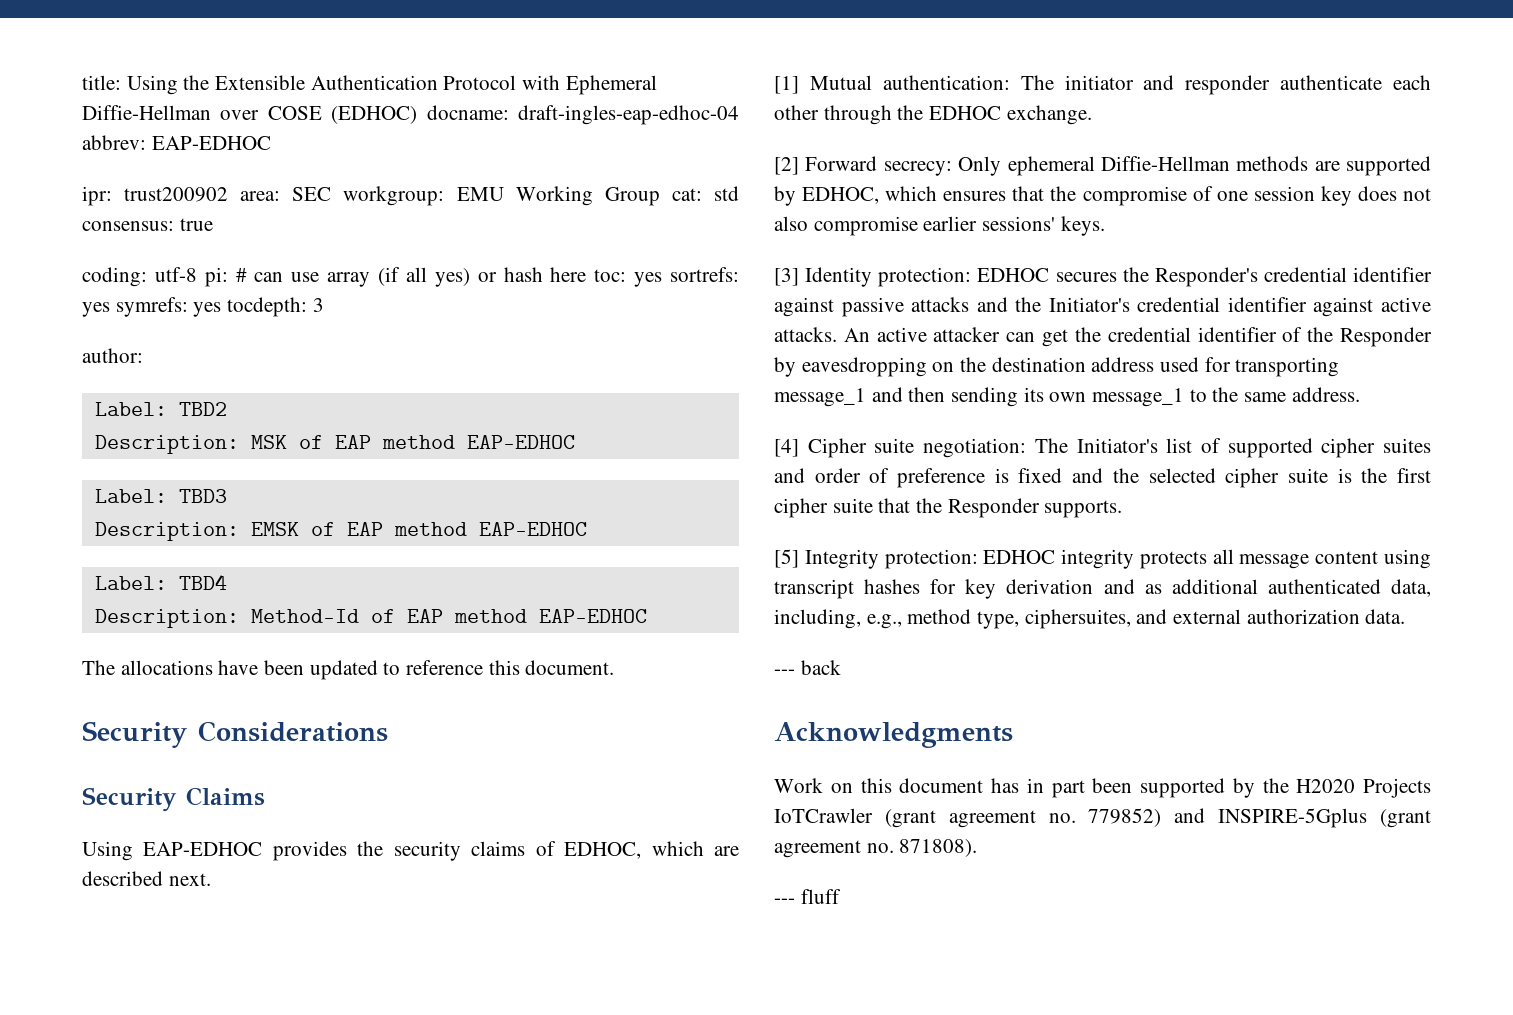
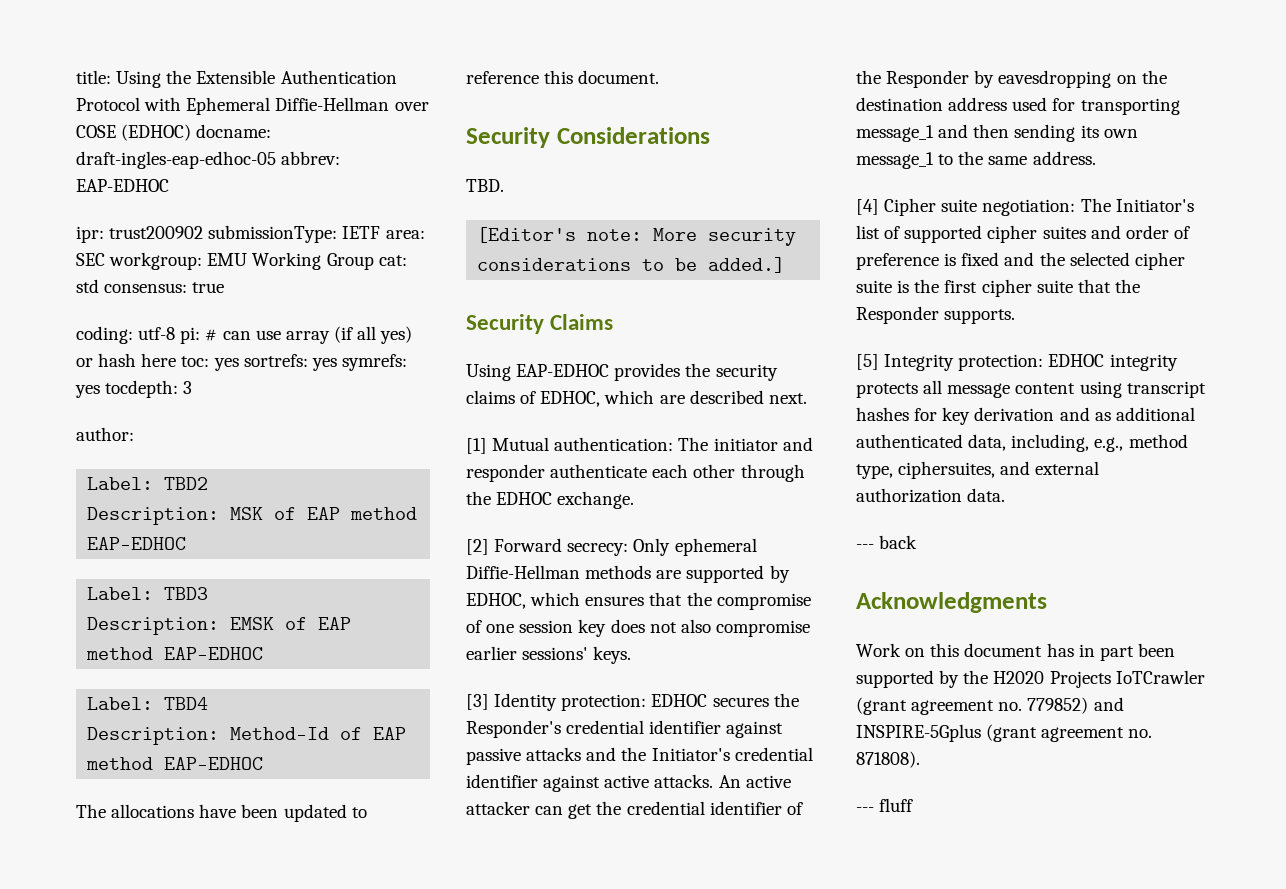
[518,105,739,125] draft-ingles-eap-edhoc-04 -> [76,151,276,169] draft-ingles-eap-edhoc-05
(229, 194) none -> [208,225,381,243] submissionType: IETF
(388, 731) none -> [466,179,504,192] [477,227,797,246] [477,257,786,273] // TBD. // [Editor's note: More security considerations to be added.]

